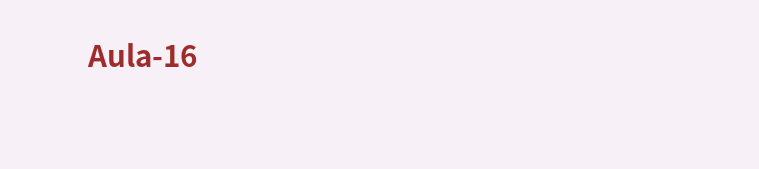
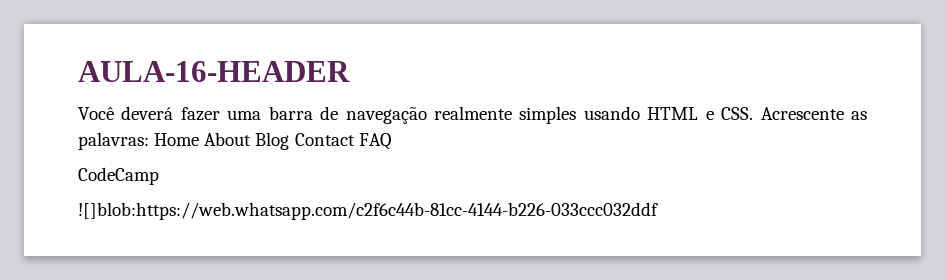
[87,43,197,67] Aula-16 -> [78,61,350,82] [78,106,868,124] [78,132,391,150] [78,167,159,185] [78,202,658,220] AULA-16-HEADER // Você deverá fazer uma barra de navegação realmente simples usando HTML e CSS. Acrescente as palavras: Home About Blog Contact FAQ // CodeCamp // ![]blob:https://web.whatsapp.com/c2f6c44b-81cc-4144-b226-033ccc032ddf

